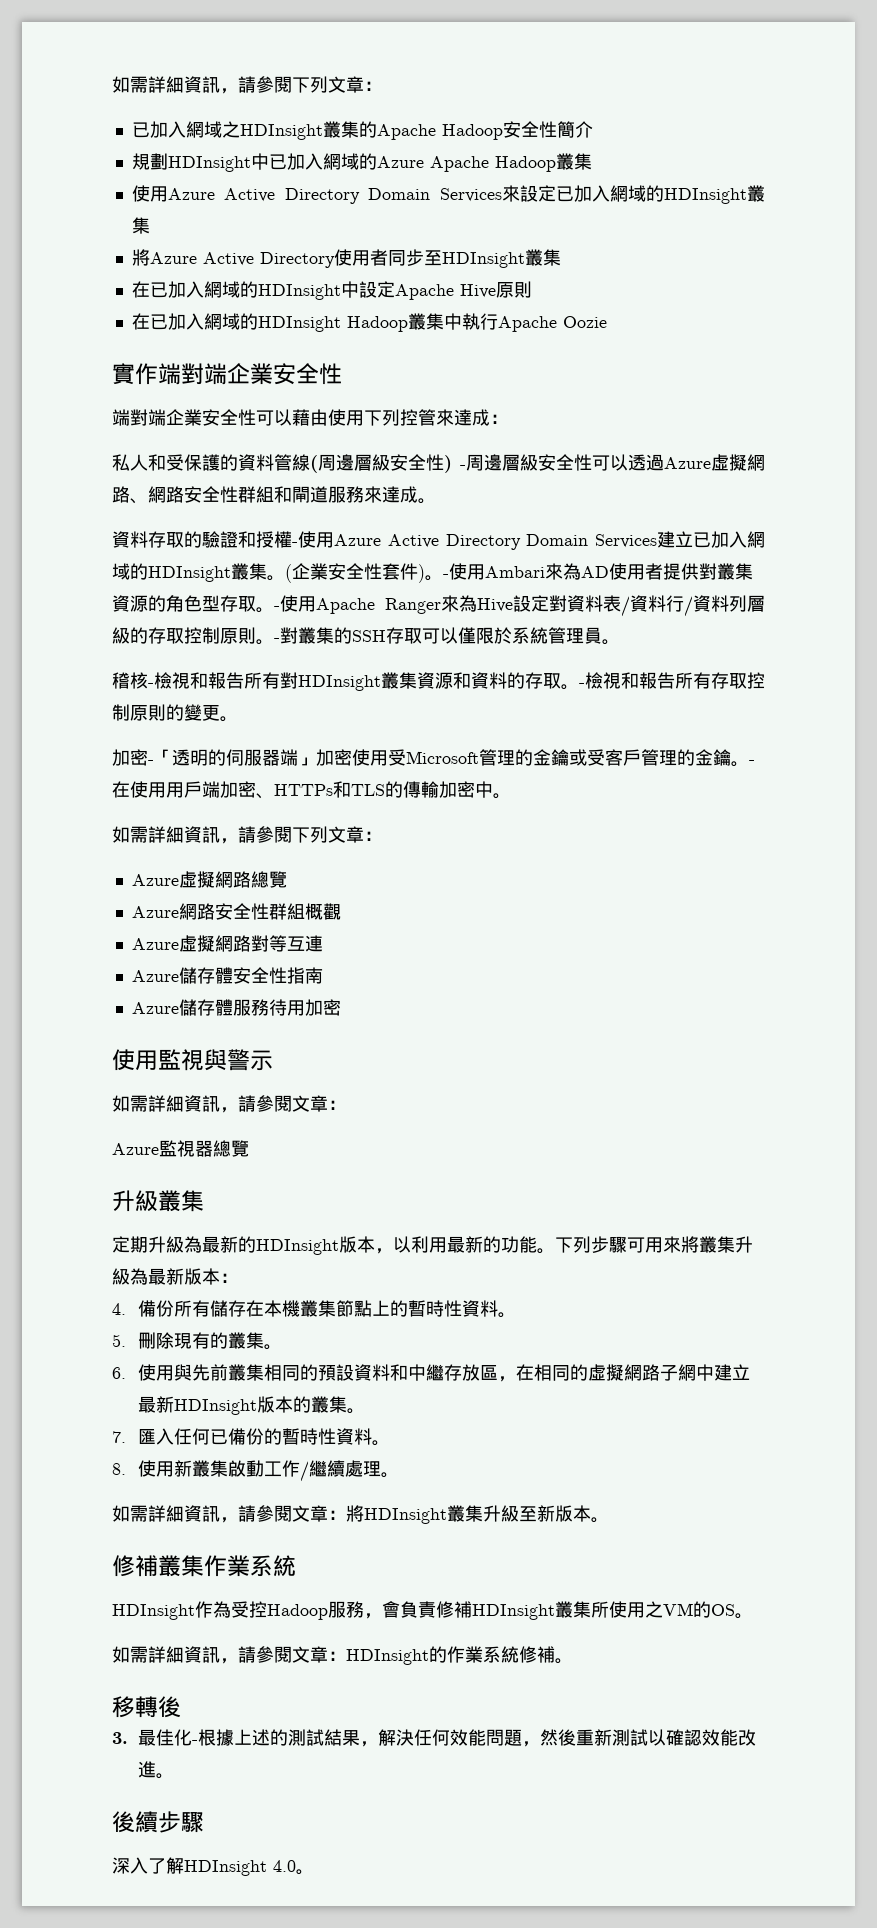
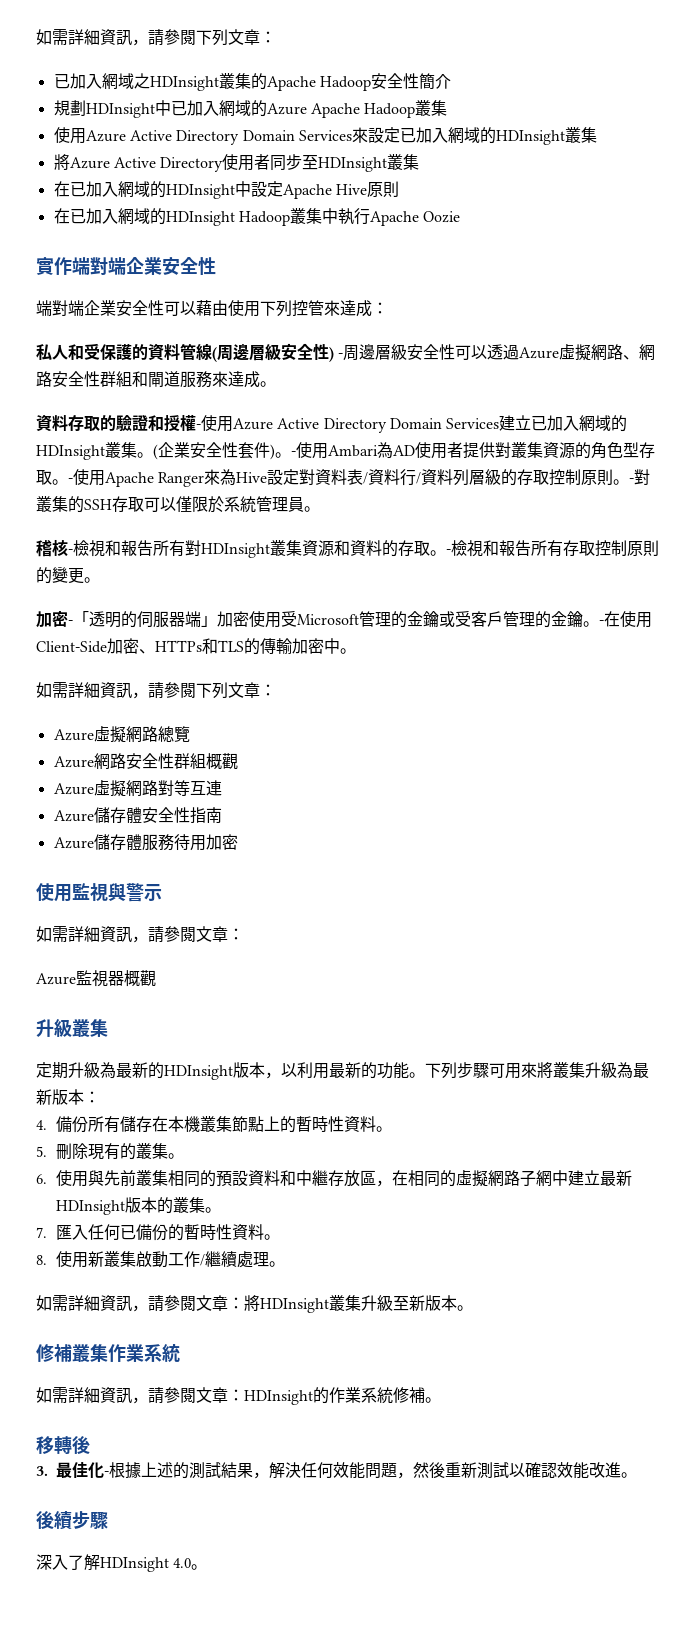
[545,563,563,580] 來 -> (378, 451) none
[166,781,220,798] 用戶端 -> [36,641,107,653] Client-Side
[213,1140,249,1157] 總覽 -> [124,970,156,987] 概觀
[112,1601,753,1620] // HDInsight作為受控Hadoop服務，會負責修補HDInsight叢集所使用之VM的OS。 -> (180, 1353) none

